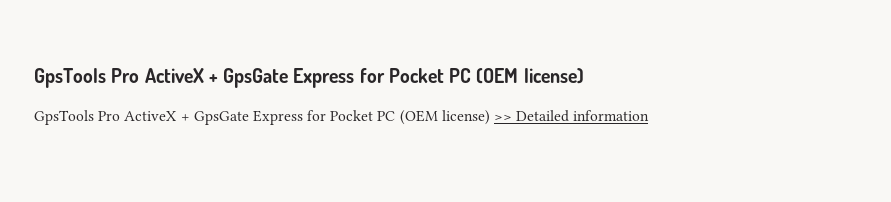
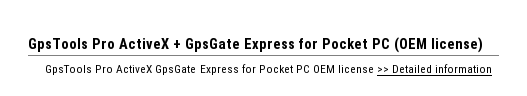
[180,110,490,125] + GpsGate Express for Pocket PC (OEM license) -> [155,64,375,75] GpsGate Express for Pocket PC OEM license

